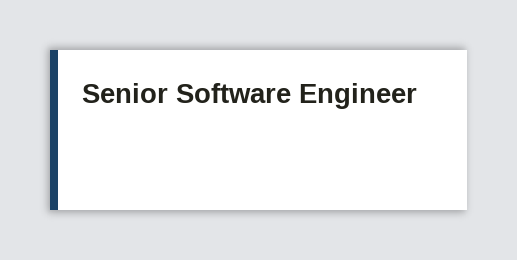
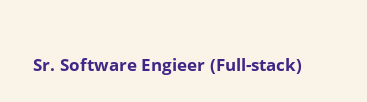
[82,83,417,109] Senior Software Engineer -> [33,58,302,75] Sr. Software Engieer (Full-stack)

